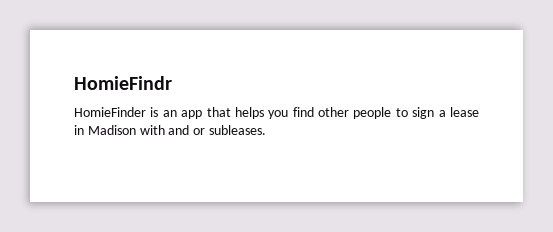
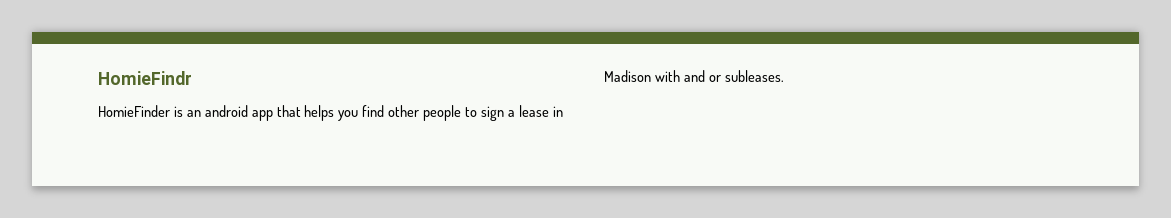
(177, 113) none -> [204,105,248,117] android

